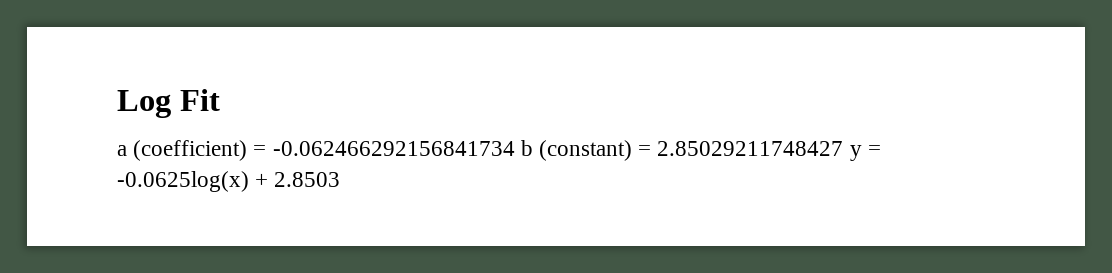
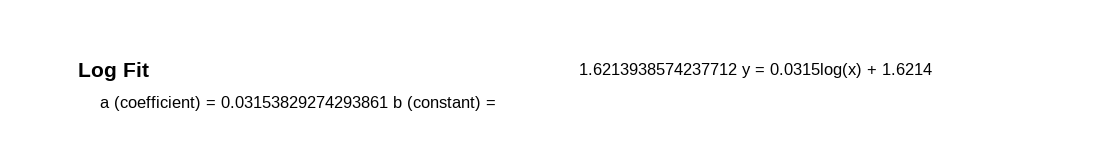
[272,141,515,156] -0.062466292156841734 -> [220,96,388,108] 0.03153829274293861
[657,141,844,156] 2.85029211748427 -> [579,63,737,75] 1.6213938574237712
[117,171,341,192] -0.0625log(x) + 2.8503 -> [770,63,932,78] 0.0315log(x) + 1.6214

